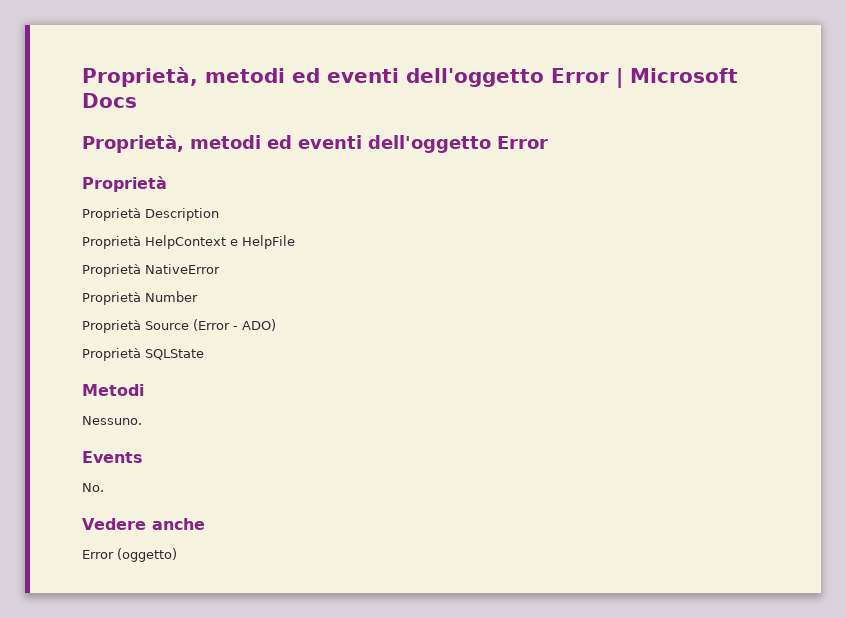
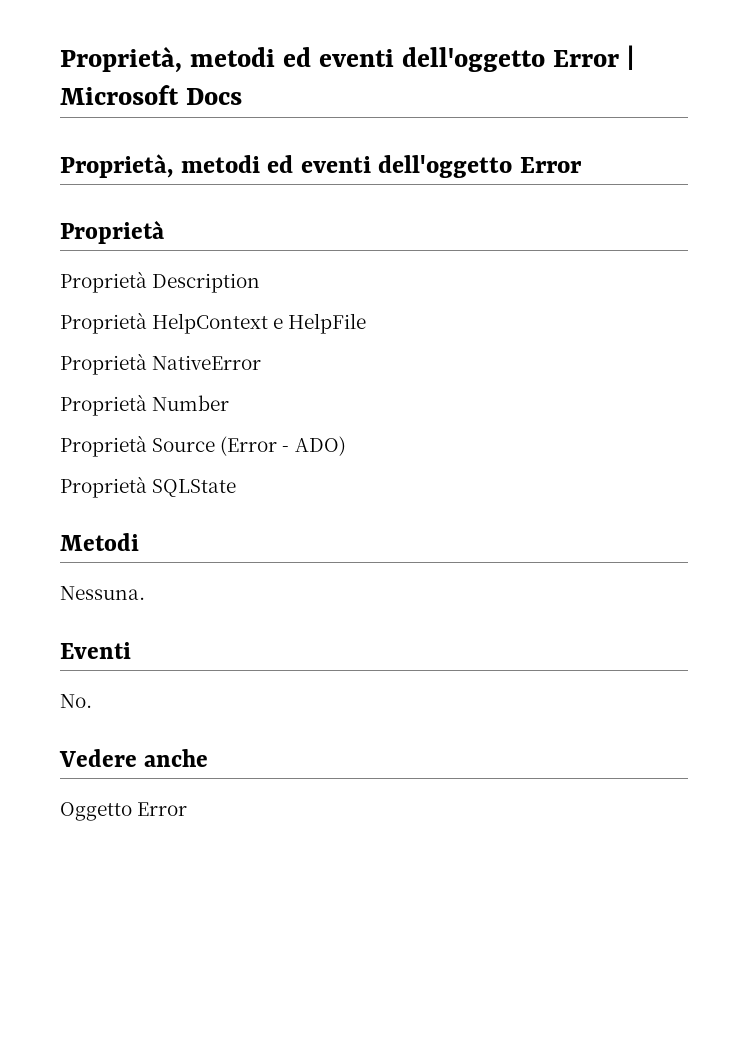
[82,416,142,425] [82,451,143,463] Nessuno. // Events -> [60,586,145,600] [60,642,131,659] Nessuna. // Eventi
[82,548,177,562] Error (oggetto) -> [60,802,188,821] Oggetto Error

